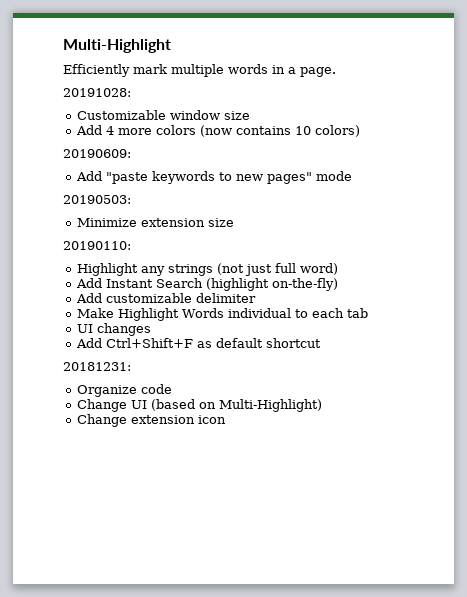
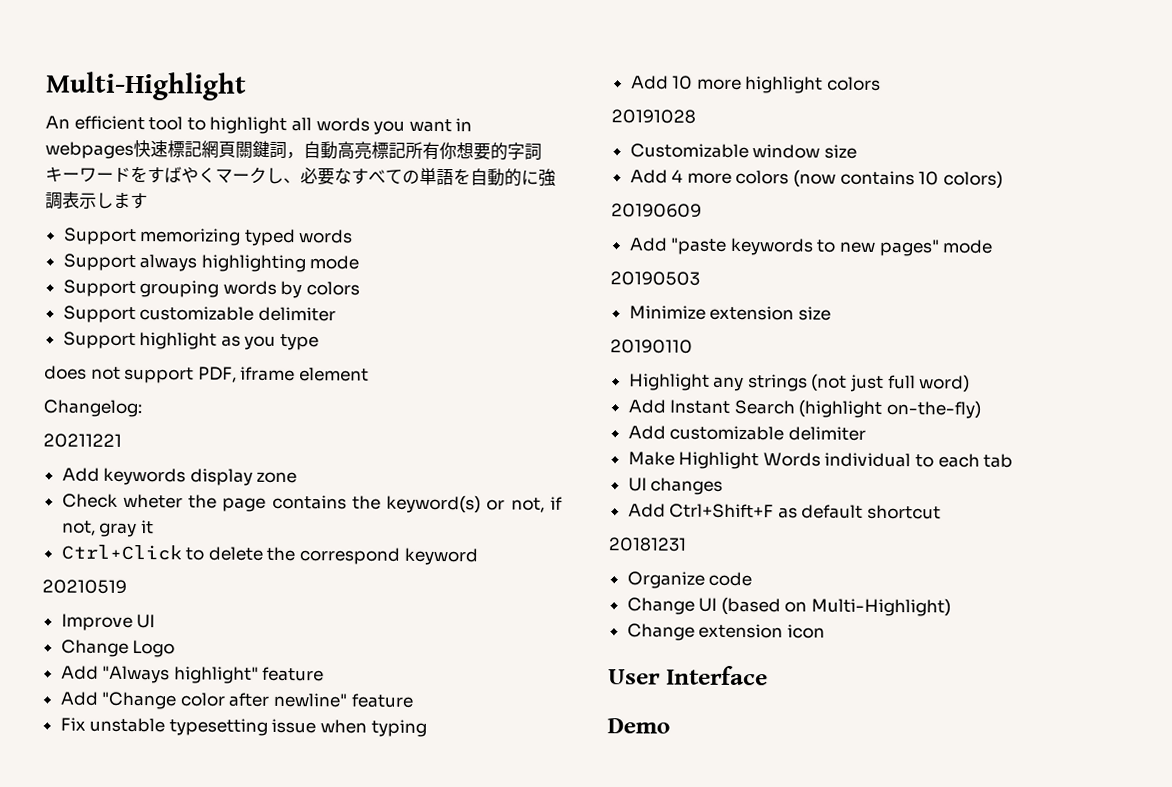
[63,64,336,77] [63,88,131,97] Efficiently mark multiple words in a page. // 20191028: -> [45,115,473,135] [45,139,542,161] [45,165,556,187] [45,191,148,210] [62,227,354,247] [62,253,360,273] [62,279,361,299] [62,305,336,324] [62,331,320,351] [44,365,369,384] [43,399,142,418] [43,433,122,448] [61,467,298,486] [61,493,563,514] [61,520,154,538] [60,544,478,566] [42,579,127,594] [60,613,156,631] [60,639,176,658] [60,665,325,684] [59,691,414,710] [59,717,427,737] [630,75,882,94] [611,109,696,124] An efficient tool to highlight all words you want in webpages快速標記網頁關鍵詞，自動高亮標記所有你想要的字詞キーワードをすばやくマークし、必要なすべての単語を自動的に強調表示します // Support memorizing typed words // Support always highlighting mode // Support grouping words by colors // Support customizable delimiter // Support highlight as you type // does not support PDF, iframe element // Changelog: // 20211221 // Add keywords display zone // Check wheter the page contains the keyword(s) or not, if not, gray it // Ctrl+Click to delete the correspond keyword // 20210519 // Improve UI // Change Logo // Add "Always highlight" feature // Add "Change color after newline" feature // Fix unstable typesetting issue when typing // Add 10 more highlight colors // 20191028
[63,149,131,158] 20190609: -> [611,203,702,218] 20190609
[63,195,131,204] 20190503: -> [610,271,700,286] 20190503
[63,241,131,250] 20190110: -> [610,339,693,354] 20190110
[63,362,131,371] 20181231: -> [608,537,687,552] 20181231
(226, 419) none -> [608,665,768,686] [607,718,670,734] // User Interface // Demo

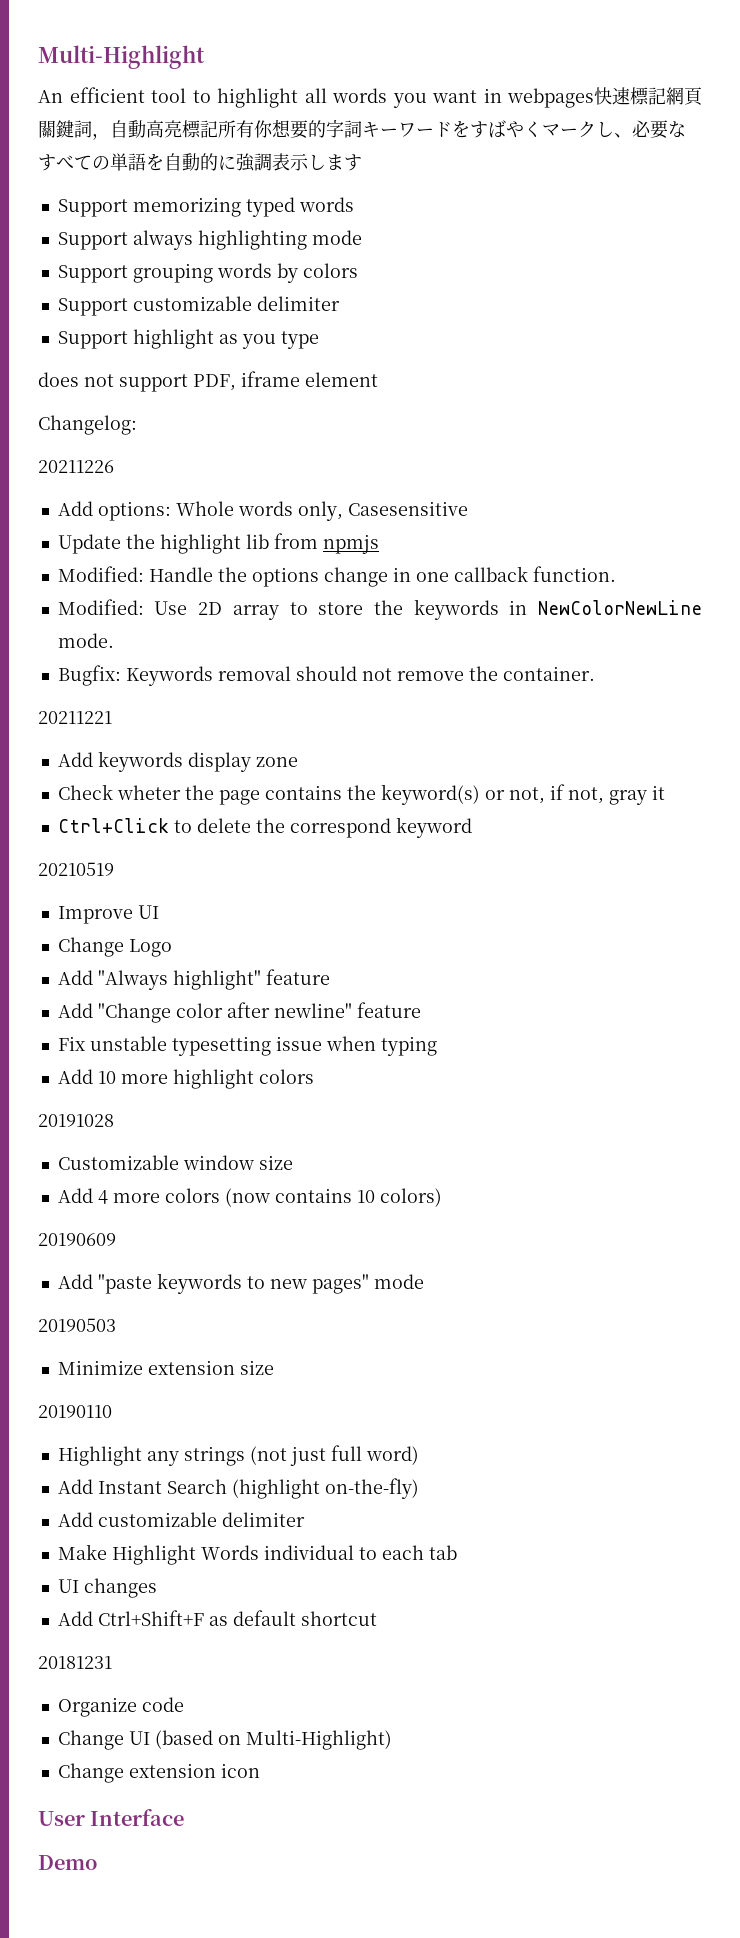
(142, 408) none -> [38,460,114,473] [57,501,468,521] [57,533,379,554] [57,566,616,587] [57,599,702,620] [57,633,114,648] [57,665,595,686] // 20211226 // Add options: Whole words only, Casesensitive // Update the highlight lib from npmjs // Modified: Handle the options change in one callback function. // Modified: Use 2D array to store the keywords in NewColorNewLine mode. // Bugfix: Keywords removal should not remove the container.

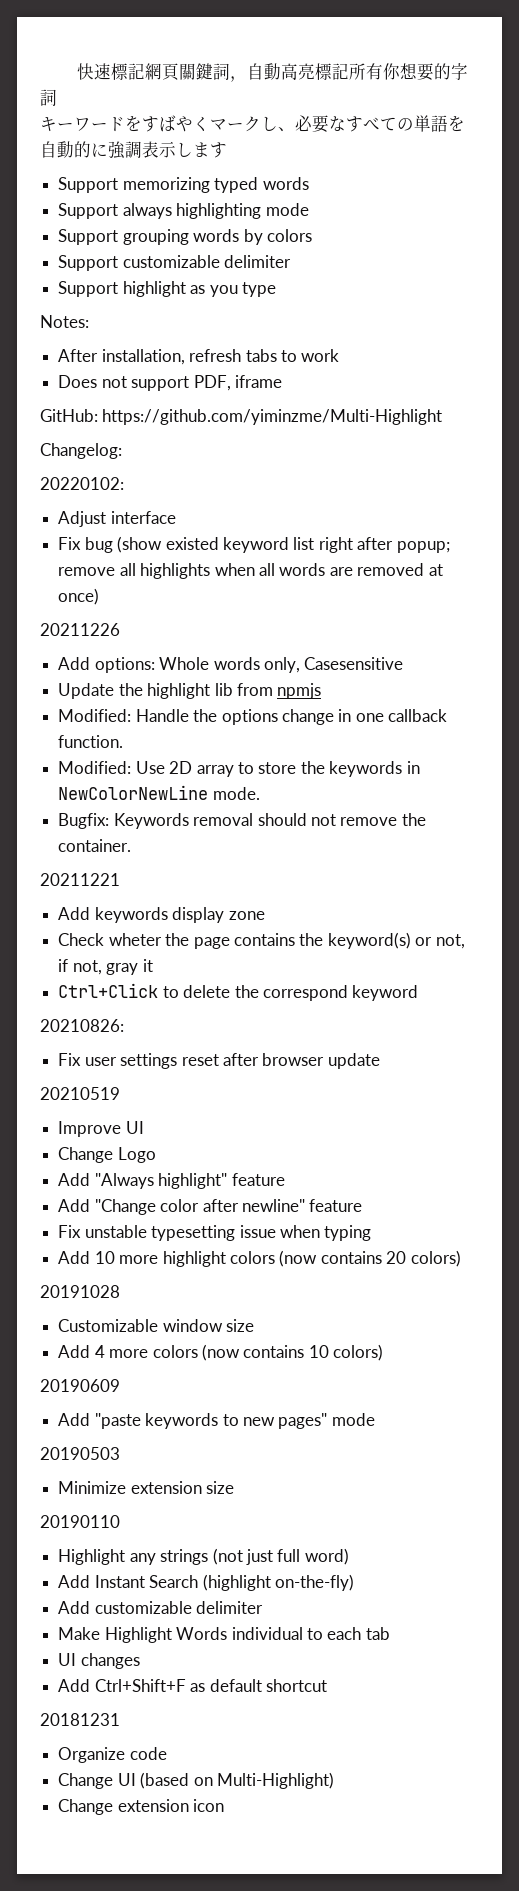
[38,45,205,69] [38,87,594,108] Multi-Highlight // An efficient tool to highlight all words you want in webpages -> (76, 71) none
(362, 129) none -> (57, 97) //
[38,372,79,387] does -> [40,315,89,328] [58,349,340,365] [58,375,98,388] Notes: // After installation, refresh tabs to work // Does
[305,372,378,387] element -> [40,409,443,425] // GitHub: https://github.com/yiminzme/Multi-Highlight
(137, 425) none -> [40,477,124,490] [58,511,176,527] [58,536,450,553] [58,563,443,579] [58,588,100,605] // 20220102: // Adjust interface // Fix bug (show existed keyword list right after popup; remove all highlights when all words are removed at once)
(472, 827) none -> [40,1019,124,1032] [58,1053,380,1069] // 20210826: // Fix user settings reset after browser update
(314, 1076) none -> [279,1250,461,1267] (now contains 20 colors)
[38,1809,185,1826] [38,1855,97,1870] // User Interface // Demo -> (225, 1805) none

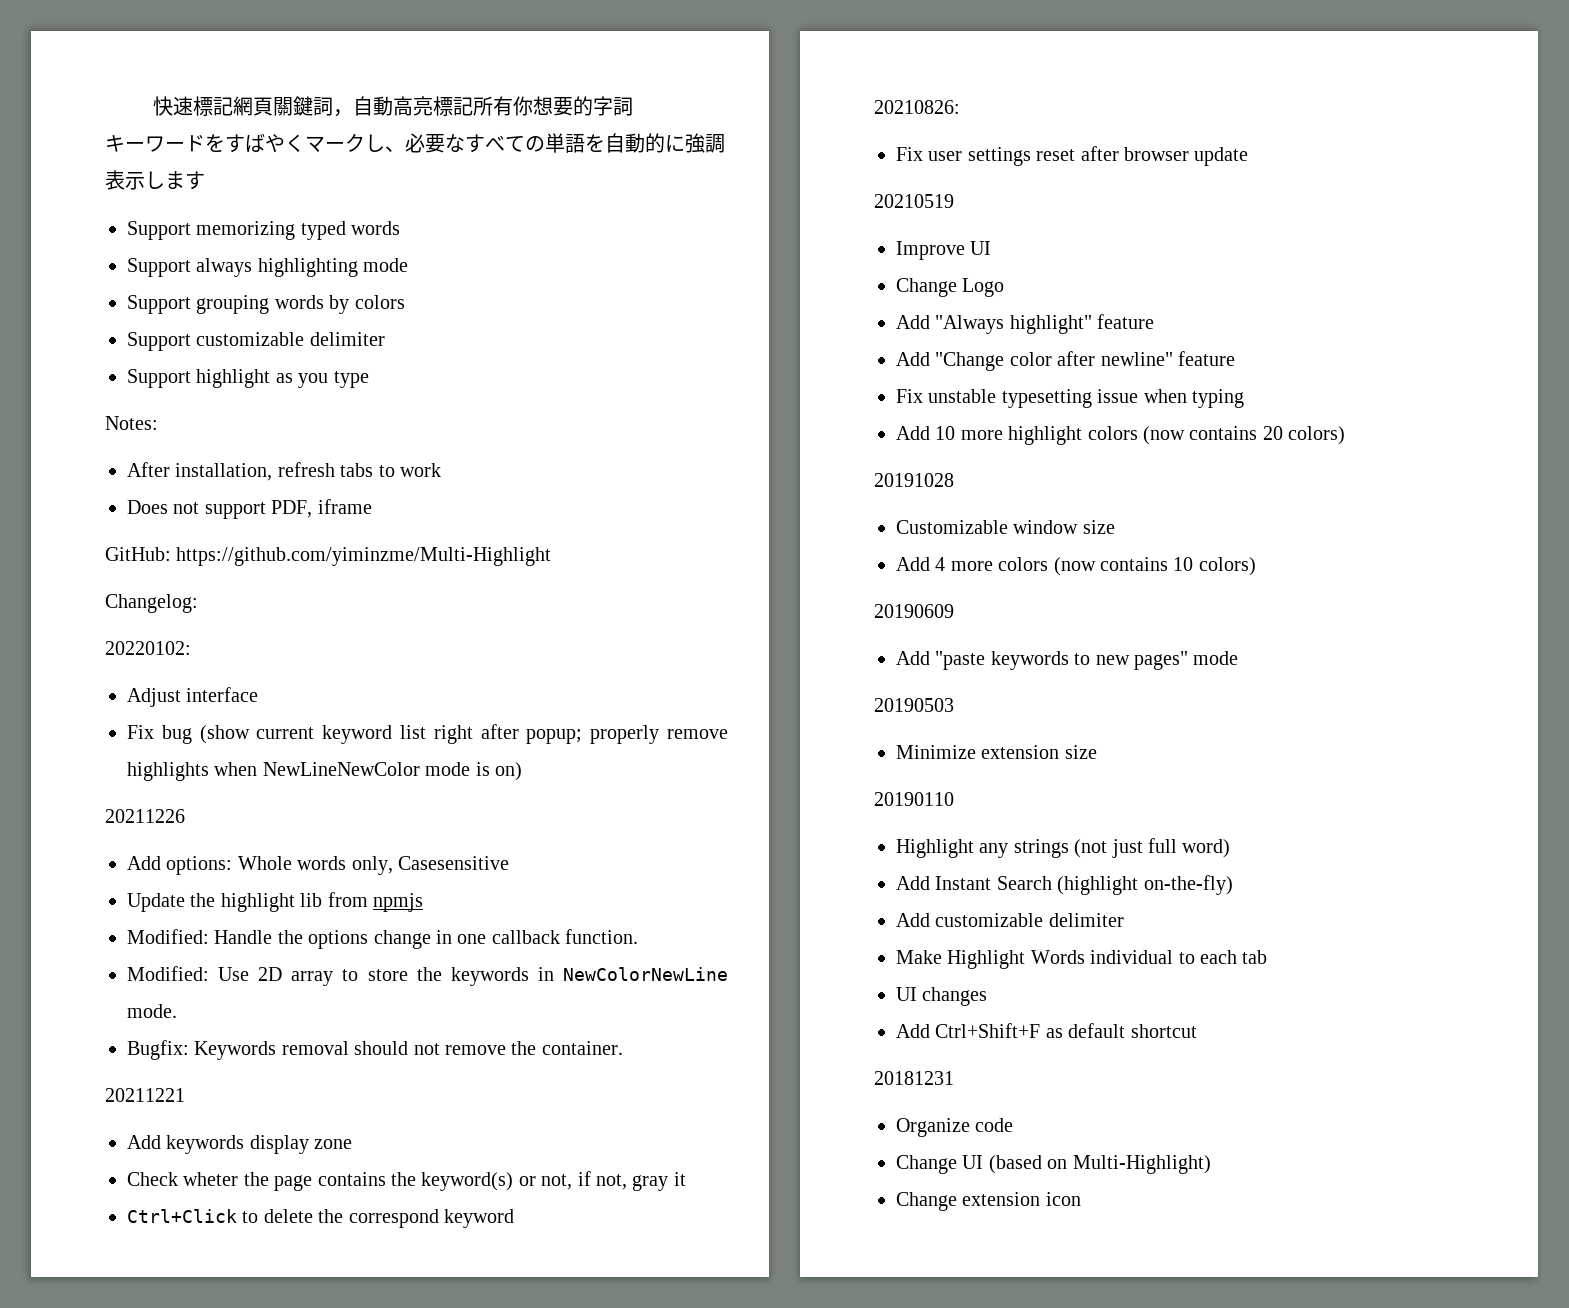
[165,537,219,550] existed -> [256,727,315,739] current
[58,563,443,579] [58,588,100,605] remove all highlights when all words are removed at once) -> [590,725,728,744] [127,762,522,781] properly remove highlights when NewLineNewColor mode is on)

